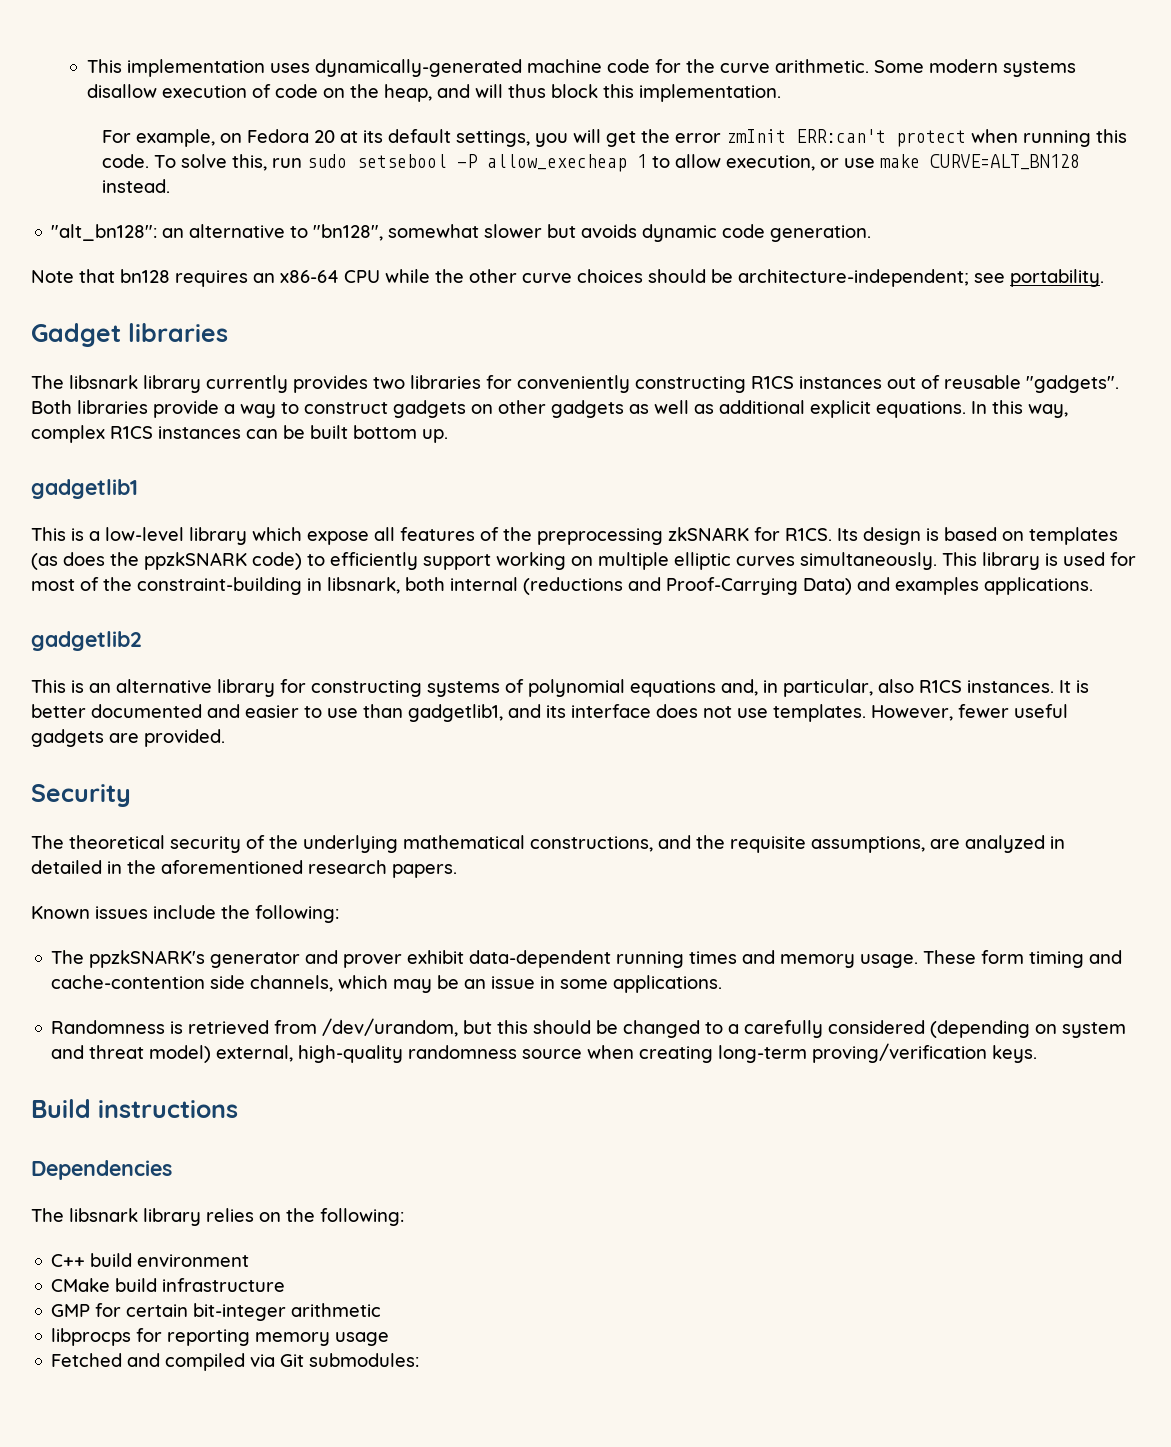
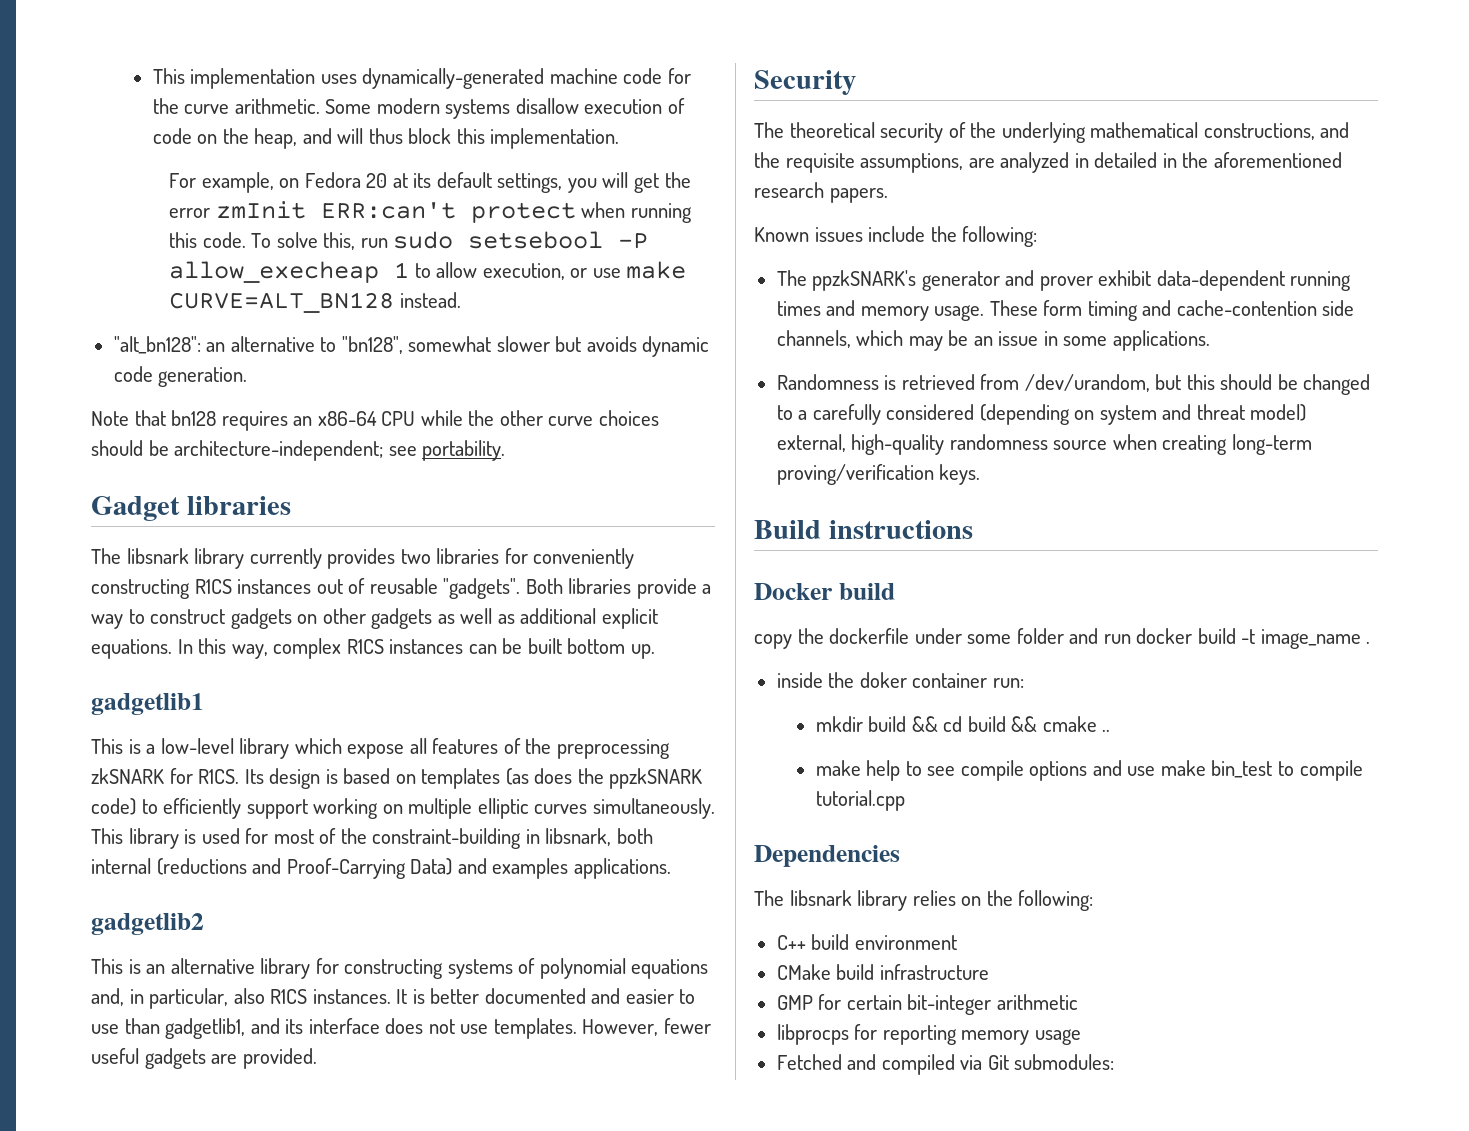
(238, 1109) none -> [754,583,895,600] [754,628,1371,649] [776,672,1024,688] [815,716,1111,732] [815,760,1363,781] [815,790,905,811] // Docker build // copy the dockerfile under some folder and run docker build -t image_name . // inside the doker container run: // mkdir build && cd build && cmake .. // make help to see compile options and use make bin_test to compile tutorial.cpp

